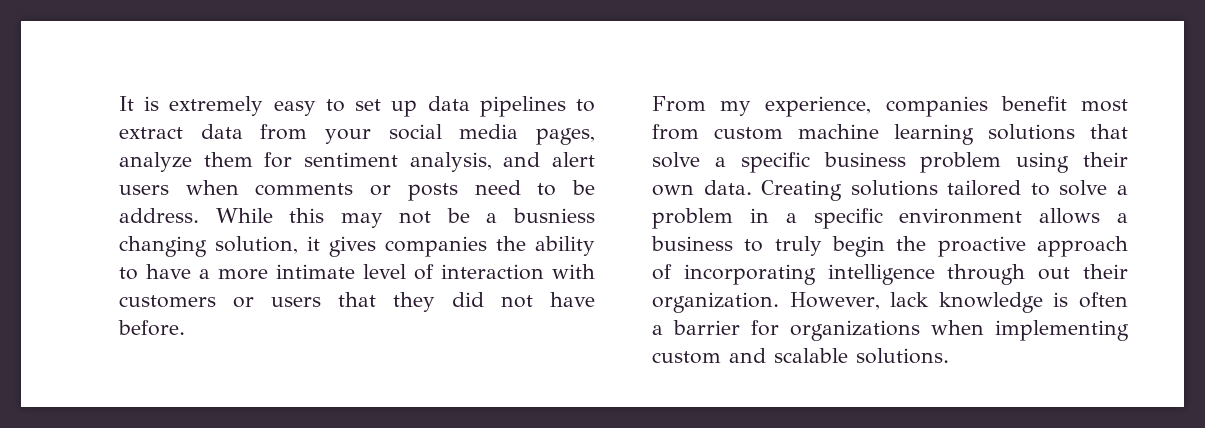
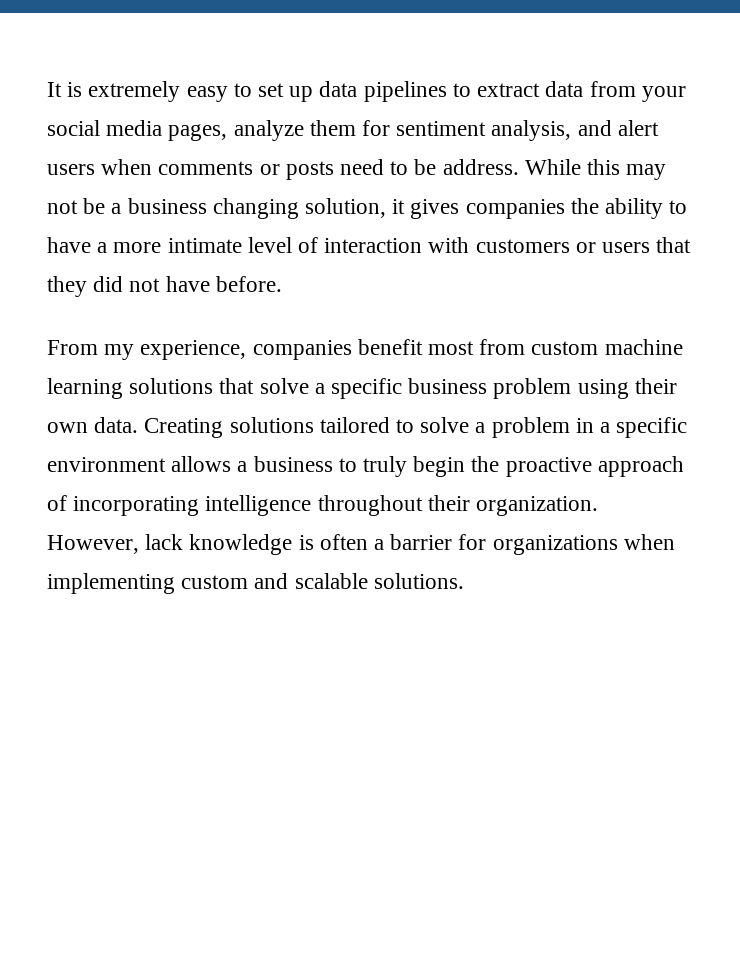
[512,208,595,223] busniess -> [127,198,207,214] business
[947,264,1071,285] through out -> [317,495,423,516] throughout

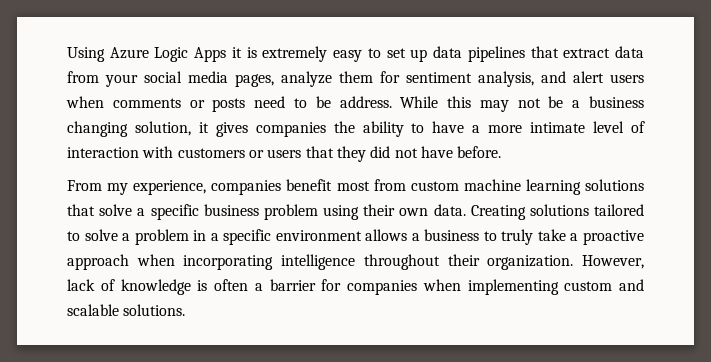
[47,82,62,97] It -> [67,47,242,62] Using Azure Logic Apps it
[452,83,471,97] to -> [530,46,559,58] that
[413,456,500,477] begin the -> [537,229,579,241] take a
[47,495,67,511] of -> [136,254,175,266] when
(184, 542) none -> [100,279,115,291] of
[492,535,618,555] organizations -> [347,280,417,295] companies

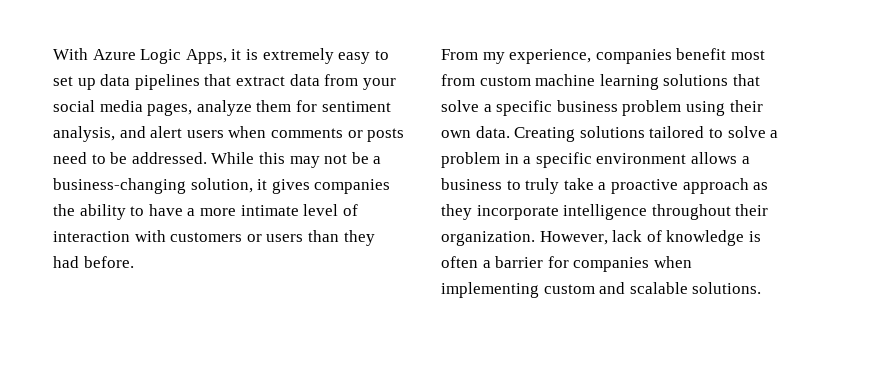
[67,47,105,62] Using -> [53,48,88,60] With
[194,47,227,62] Apps -> [185,49,227,64] Apps,
[339,96,392,108] address. -> [131,152,207,164] addressed.
[588,96,644,108] [67,121,128,137] business changing -> [53,178,186,194] business-changing
[305,146,453,162] that they did not have -> [307,230,375,246] [53,256,79,268] than they had
[136,254,274,270] when incorporating -> [753,182,769,190] [441,204,559,220] as they incorporate

